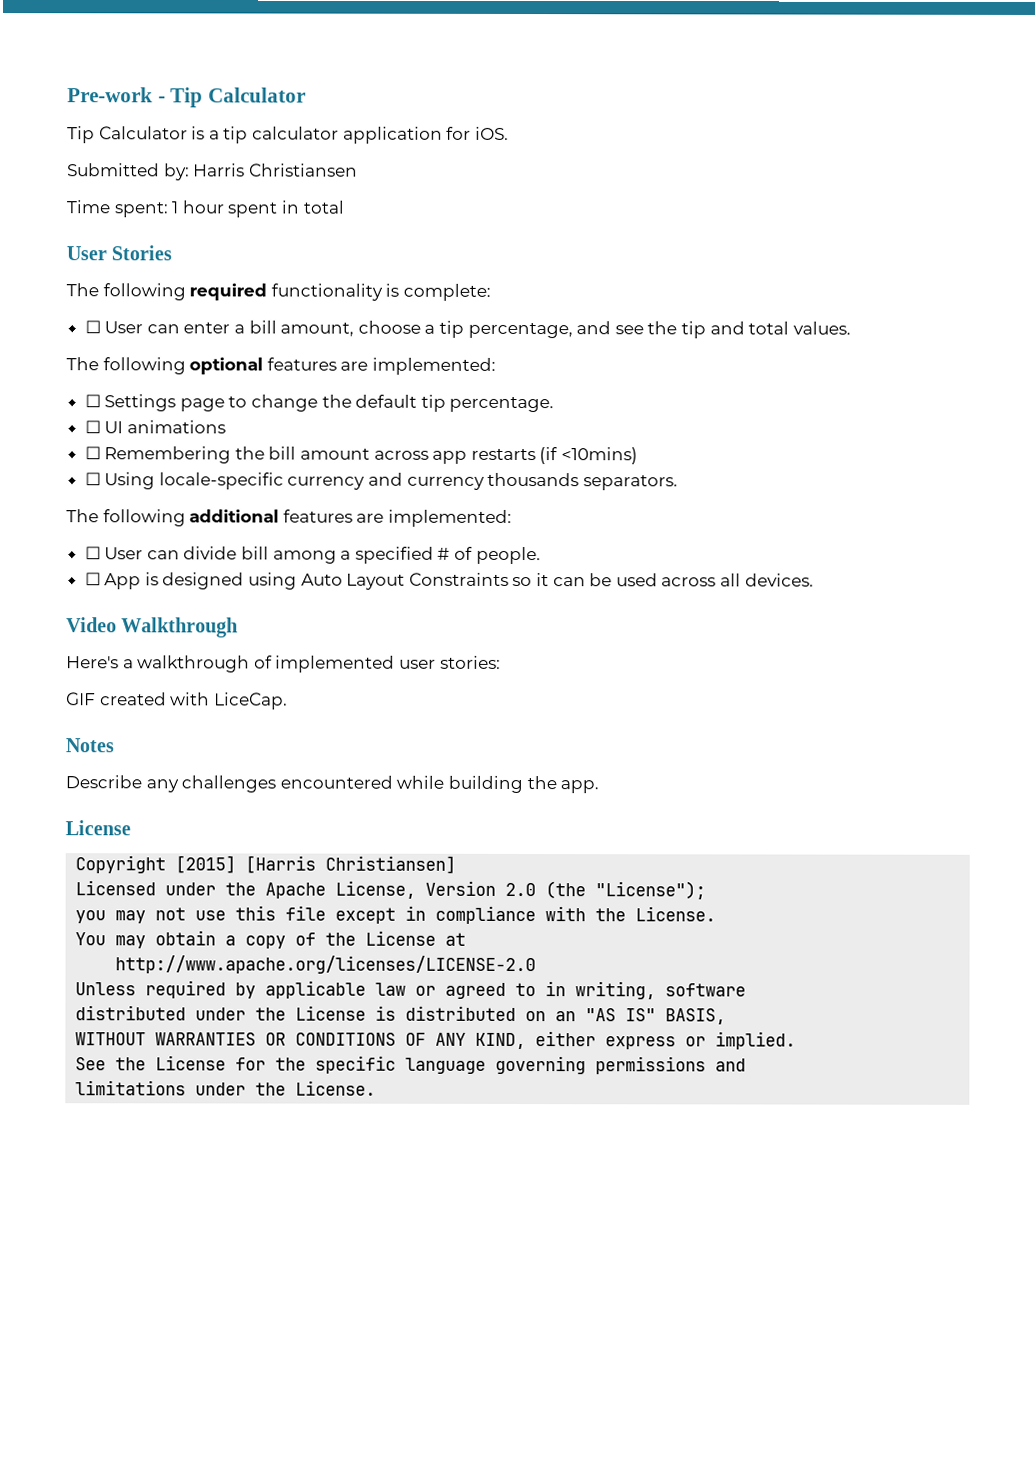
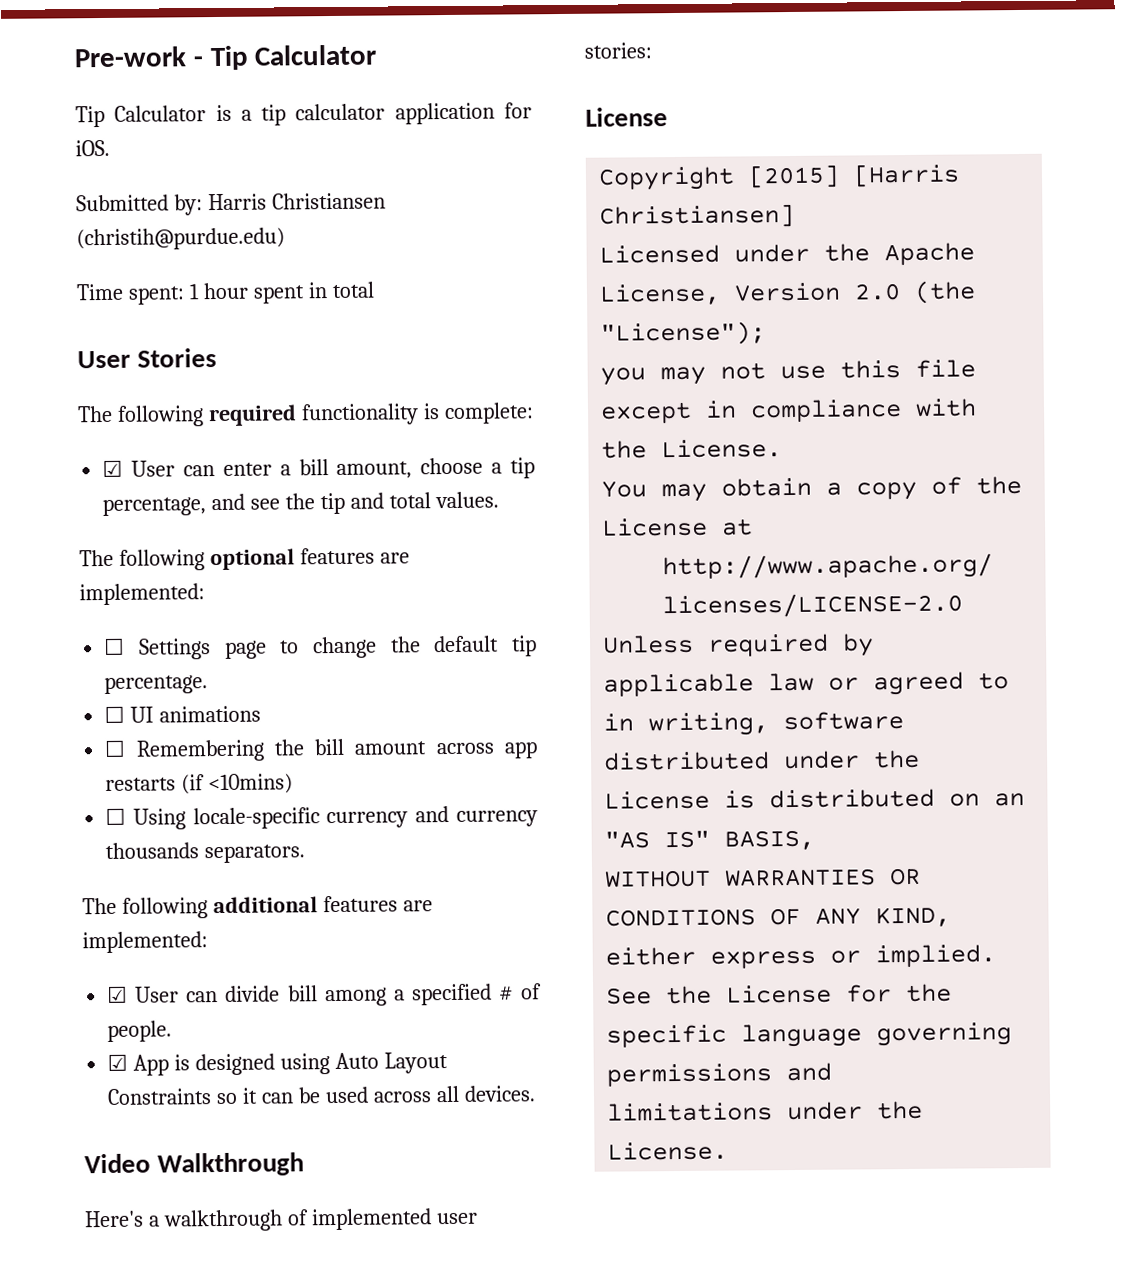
(358, 170) none -> [76,227,285,251] (christih@purdue.edu)
[84,320,101,334] ☐ -> [102,459,124,478] ☑
[84,546,101,560] ☐ -> [107,985,129,1003] ☑
[84,572,101,586] ☐ -> [107,1053,129,1071] ☑
[66,692,288,710] [65,738,114,753] [65,775,600,794] // GIF created with LiceCap. // Notes // Describe any challenges encountered while building the app. -> (652, 50) none

